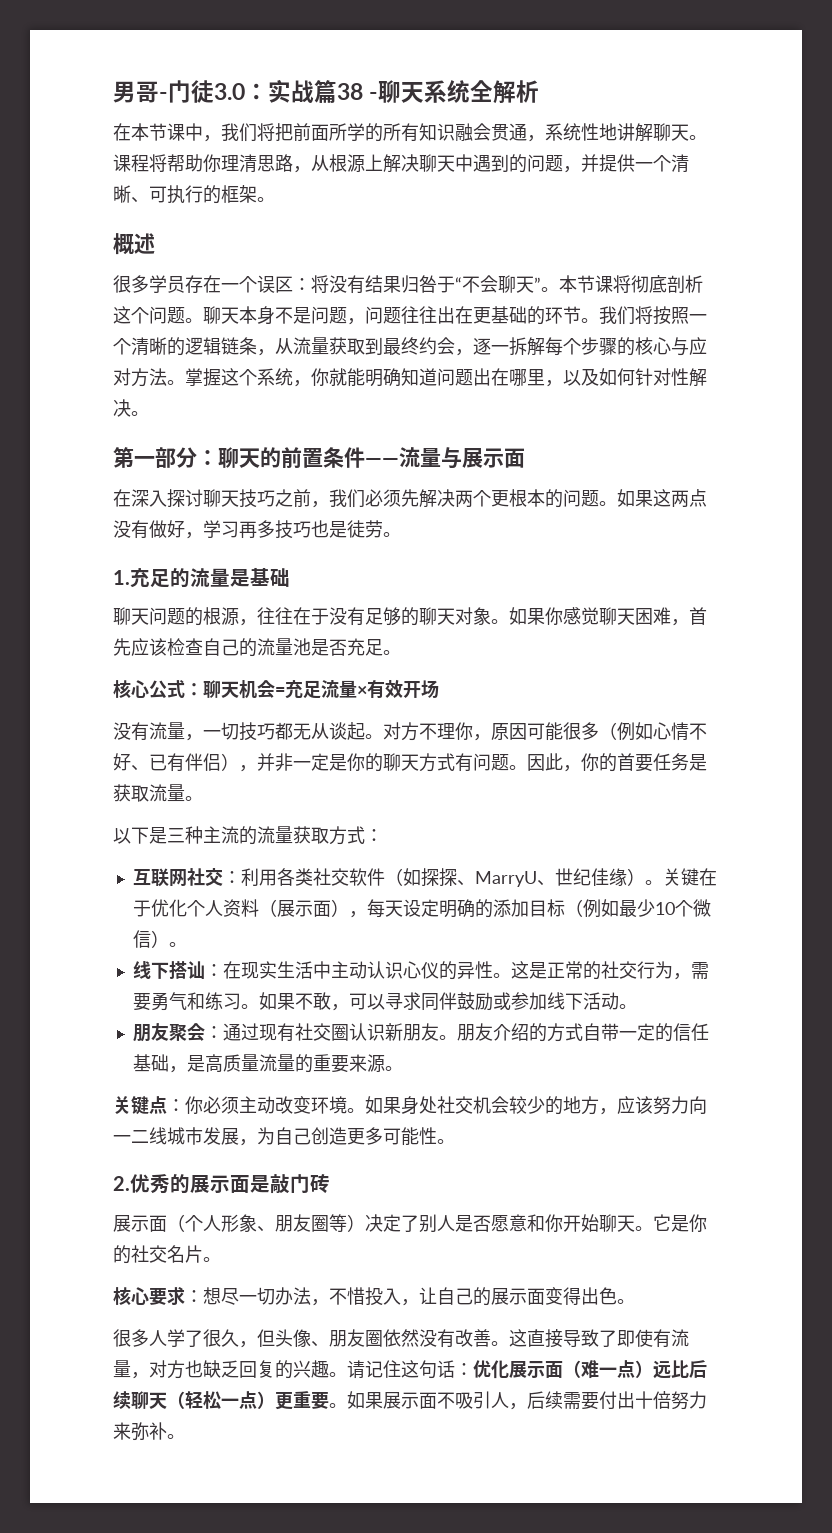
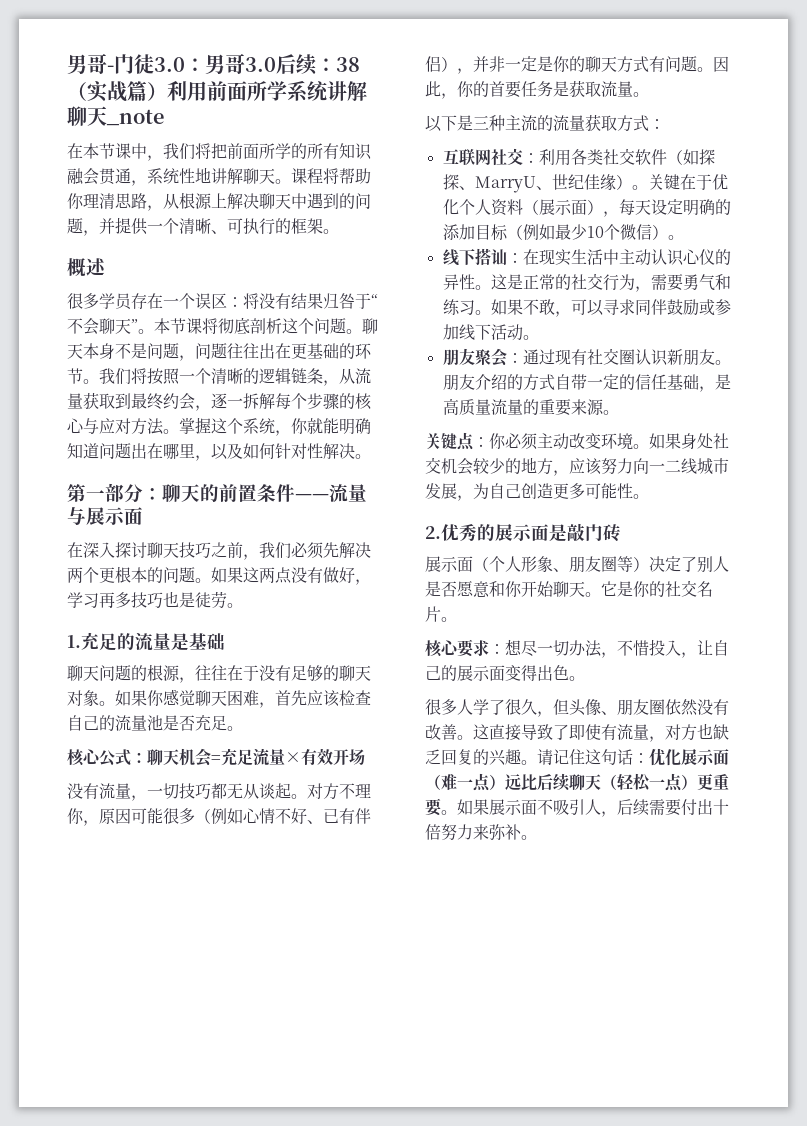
[268,79,540,104] 实战篇38 -聊天系统全解析 -> [205,54,360,75] [67,80,367,102] [67,106,164,126] 男哥3.0后续：38（实战篇）利用前面所学系统讲解聊天_note

